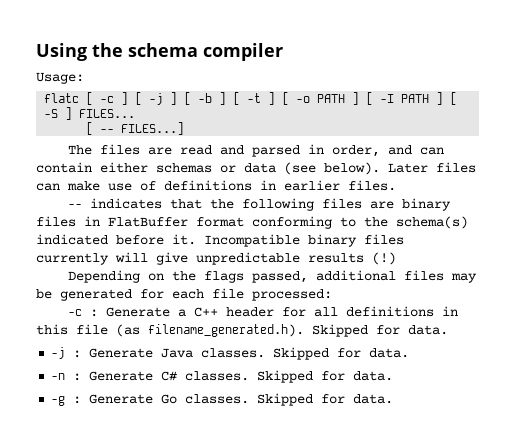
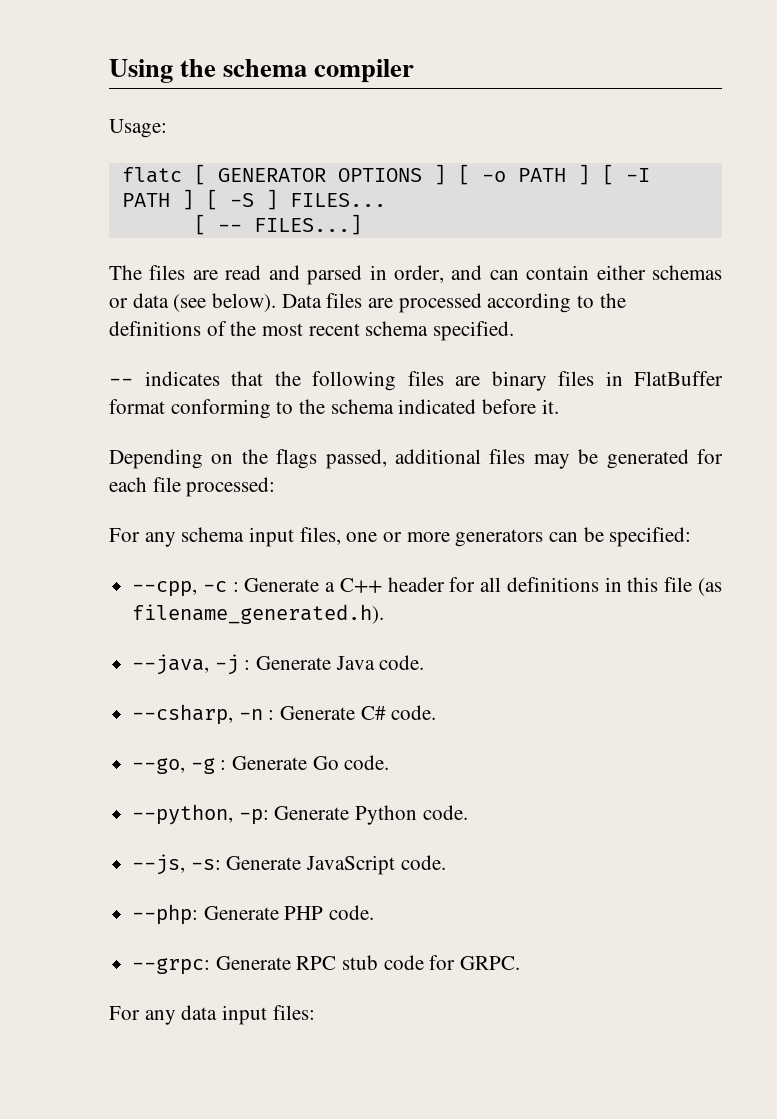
[100,92,262,105] -c ] [ -j ] [ -b ] [ -t -> [217,168,422,182] GENERATOR OPTIONS
[388,162,476,173] [36,180,396,191] Later files can make use of definitions in earlier files. -> [281,293,626,313] [109,321,515,341] Data files are processed according to the definitions of the most recent schema specified.
[396,216,468,229] schema(s) -> [330,399,394,414] schema
[204,234,404,247] [36,252,396,265] Incompatible binary files currently will give unpredictable results (!) -> (559, 406) none
(332, 295) none -> [109,527,692,547] [132,581,198,597] For any schema input files, one or more generators can be specified: // --cpp,
[312,324,448,337] Skipped for data. // -> [132,654,210,675] // --java,
[201,347,410,360] [51,370,394,383] [51,393,394,406] classes. Skipped for data. // -n : Generate C# classes. Skipped for data. // -g : Generate Go classes. Skipped for data. -> [379,655,425,670] [132,704,437,725] [132,755,390,774] [132,804,468,825] [132,854,446,875] [132,904,375,925] [132,955,521,975] [109,1005,315,1025] code. // --csharp, -n : Generate C# code. // --go, -g : Generate Go code. // --python, -p: Generate Python code. // --js, -s: Generate JavaScript code. // --php: Generate PHP code. // --grpc: Generate RPC stub code for GRPC. // For any data input files:

